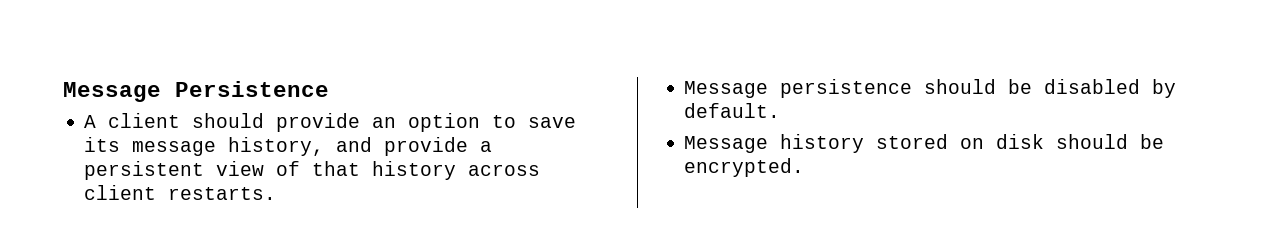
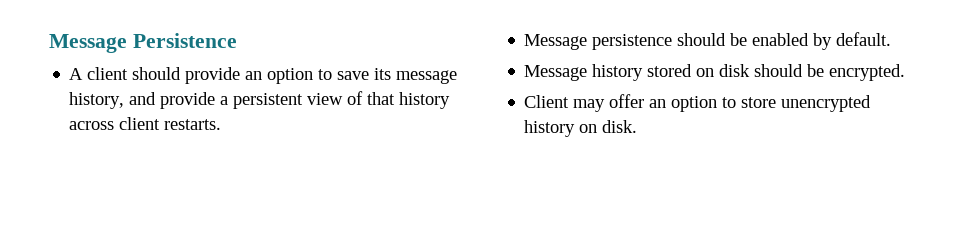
[1044,79,1141,94] disabled -> [752,33,810,46] enabled
(805, 167) none -> [524,94,872,112] [524,120,638,137] // Client may offer an option to store unencrypted history on disk.

